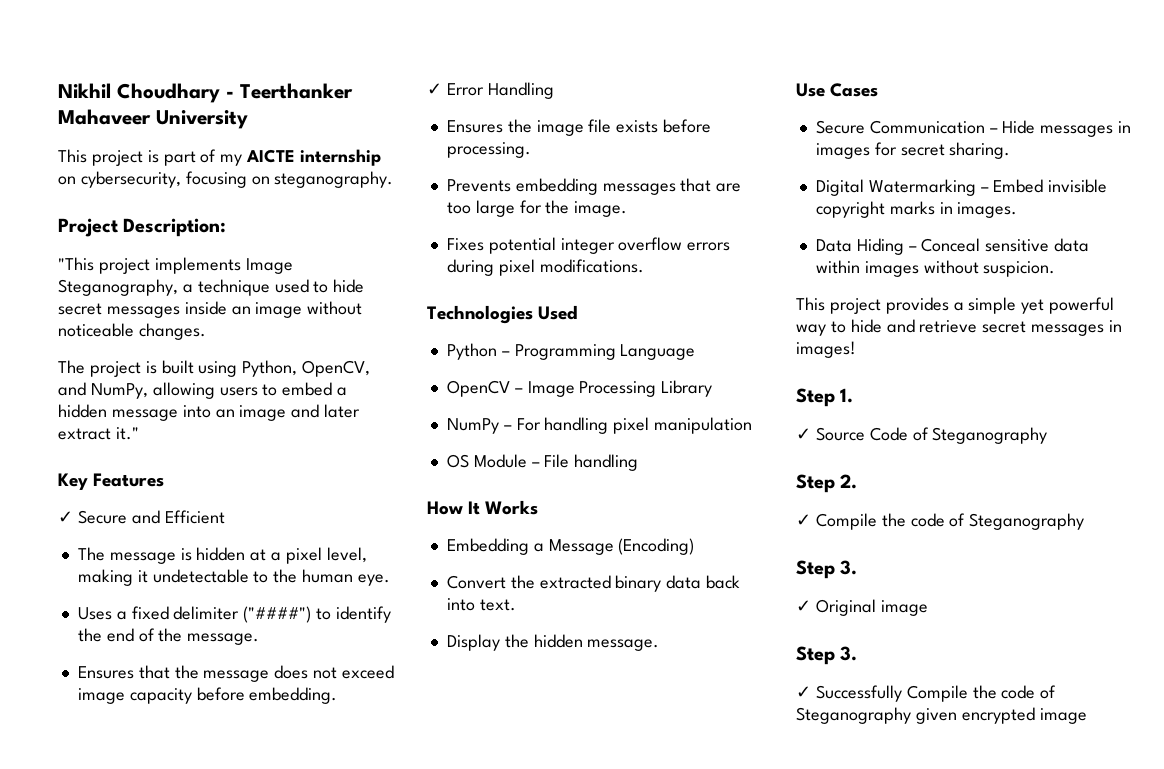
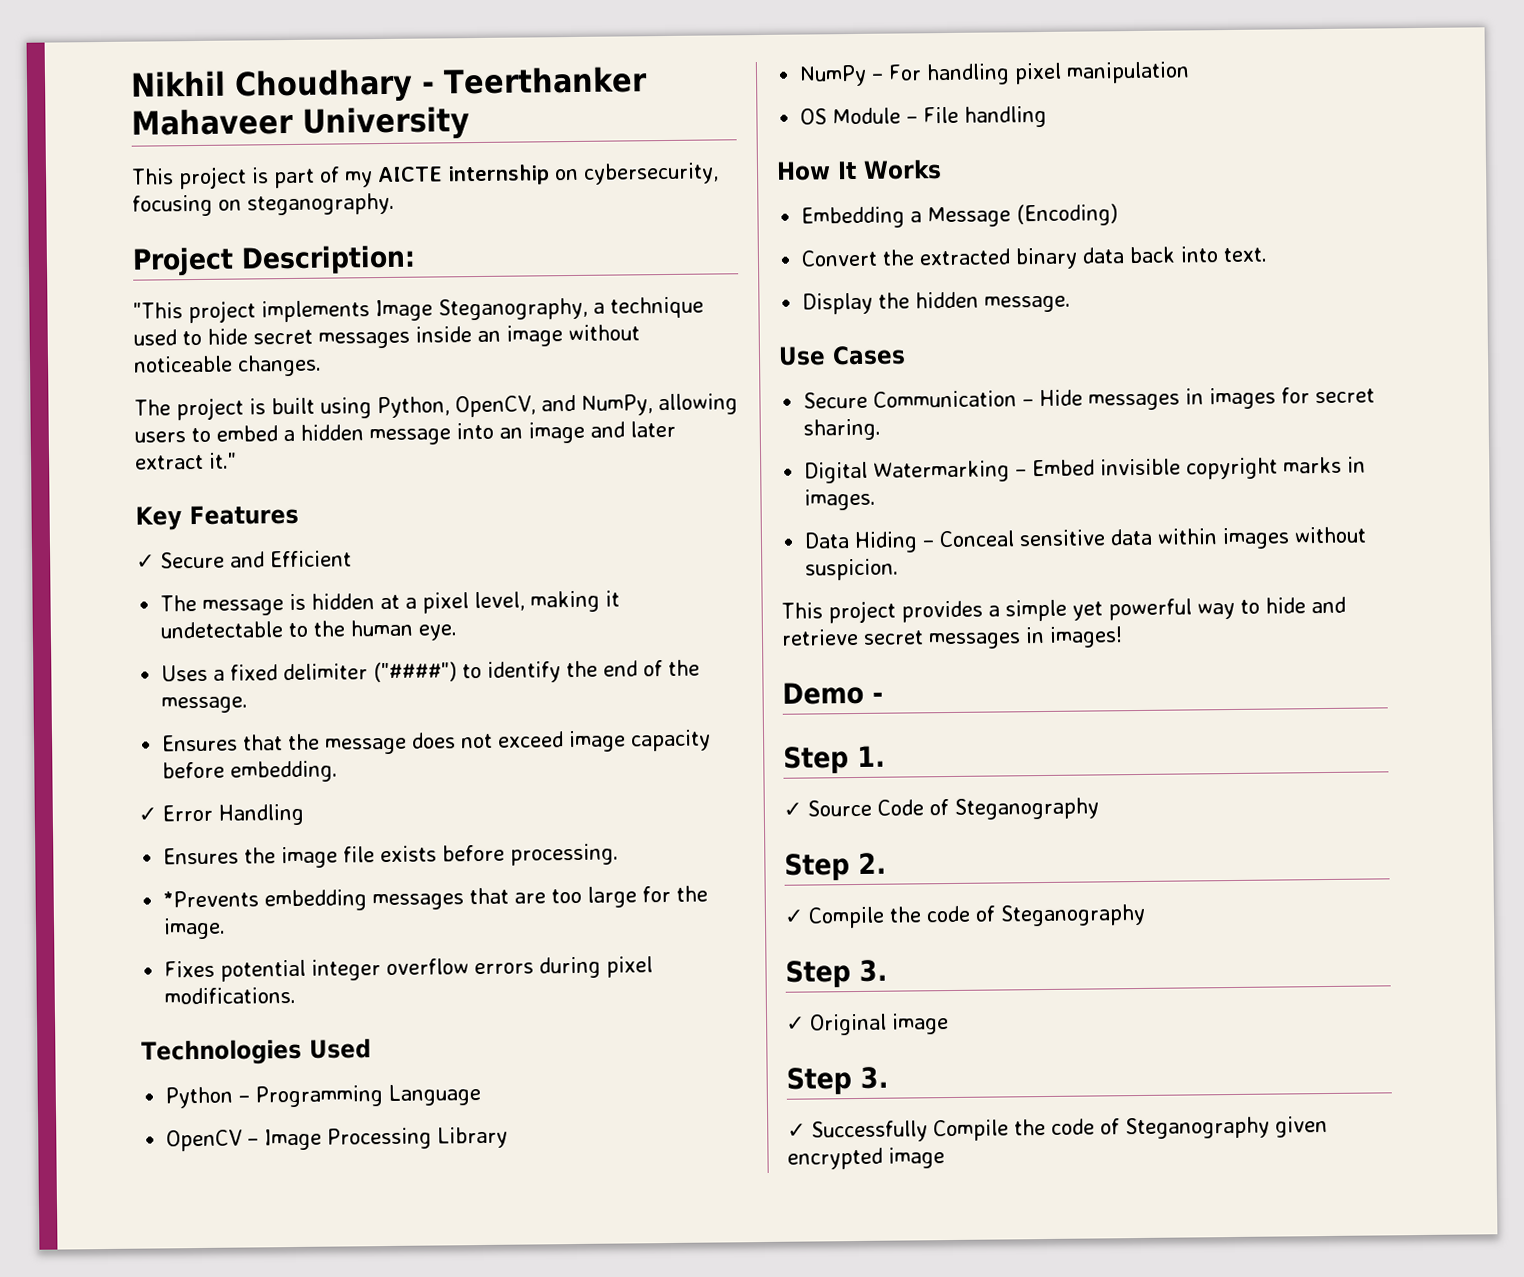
[446,179,511,192] Prevents -> [163,890,260,908] *Prevents
(856, 349) none -> [782,681,883,705] // Demo -

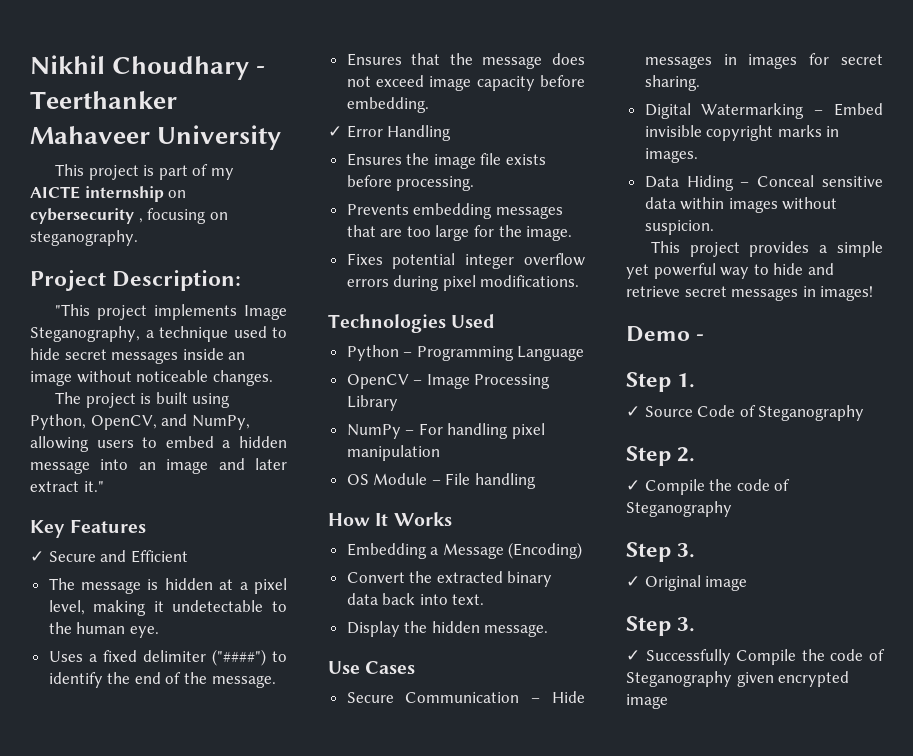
[583,162,719,185] cybersecurity, -> [30,208,143,224] cybersecurity ,
[163,890,260,908] *Prevents -> [346,204,409,215] Prevents

